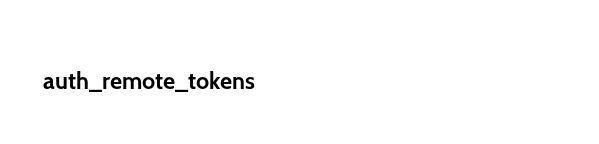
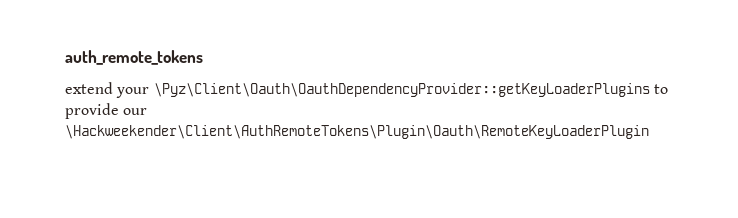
(255, 81) none -> [65,82,668,98] [65,103,148,119] [65,125,649,139] // extend your \Pyz\Client\Oauth\OauthDependencyProvider::getKeyLoaderPlugins to provide our \Hackweekender\Client\AuthRemoteTokens\Plugin\Oauth\RemoteKeyLoaderPlugin

